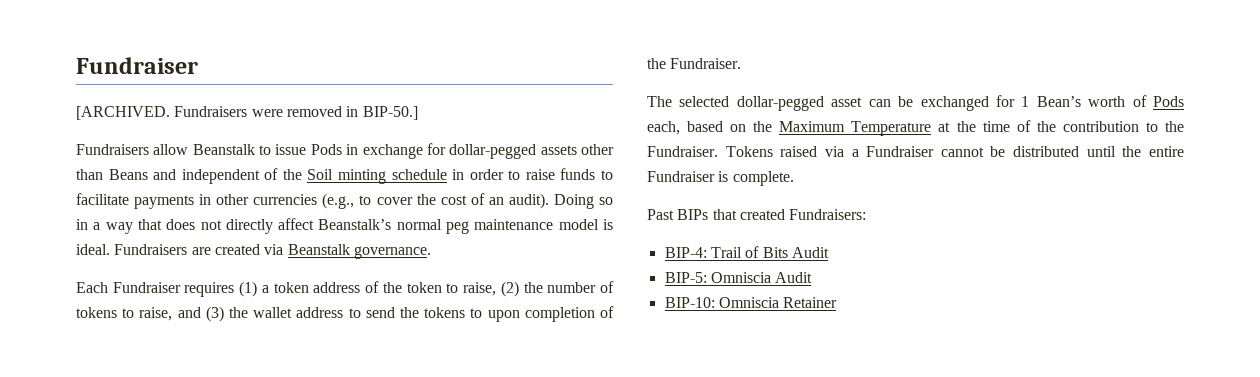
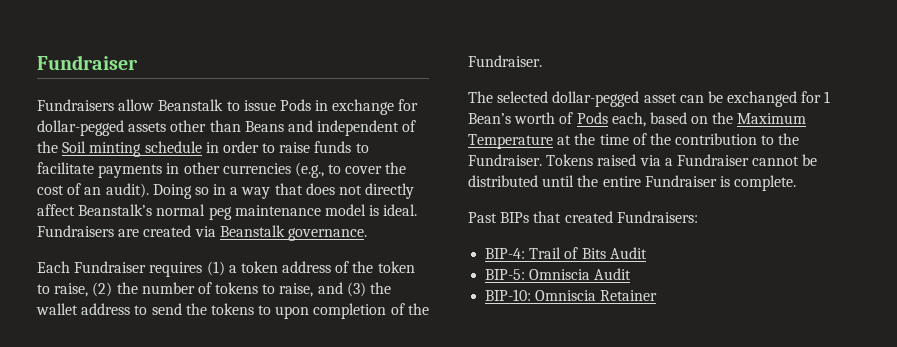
[76,57,198,74] [76,106,418,120] Fundraiser // [ARCHIVED. Fundraisers were removed in BIP-50.] -> [37,55,138,70] Fundraiser

